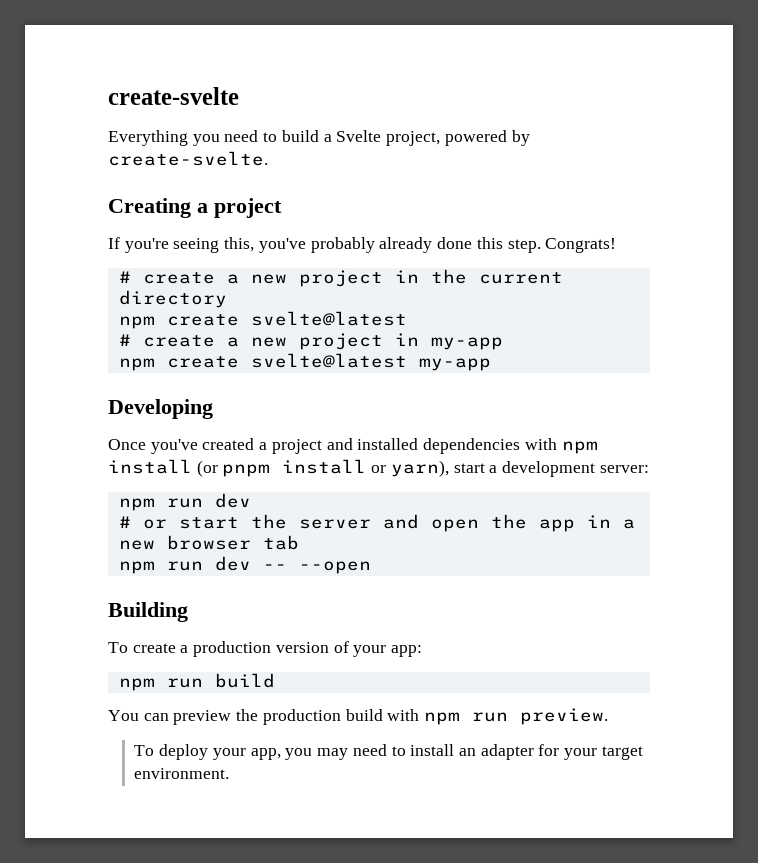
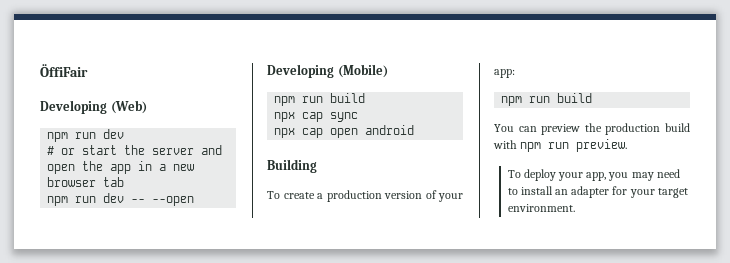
[108,87,239,105] [108,130,530,146] [108,151,268,166] [108,198,282,218] [108,237,617,253] [118,269,563,287] [118,290,227,308] [118,311,407,329] [118,333,503,350] [118,353,491,371] [108,399,213,419] [108,438,598,454] [108,459,649,477] create-svelte // Everything you need to build a Svelte project, powered by create-svelte. // Creating a project // If you're seeing this, you've probably already done this step. Congrats! // # create a new project in the current directory // npm create svelte@latest // # create a new project in my-app // npm create svelte@latest my-app // Developing // Once you've created a project and installed dependencies with npm install (or pnpm install or yarn), start a development server: -> [40,64,88,77] [40,100,147,114] ÖffiFair // Developing (Web)
(371, 567) none -> [267,64,388,78] [274,93,366,106] [274,112,359,122] [274,125,415,138] // Developing (Mobile) // npm run build // npx cap sync // npx cap open android

